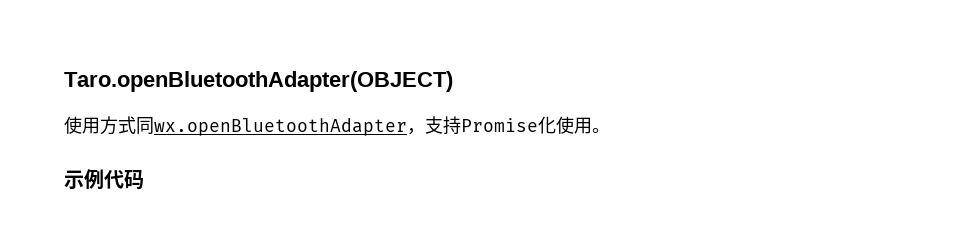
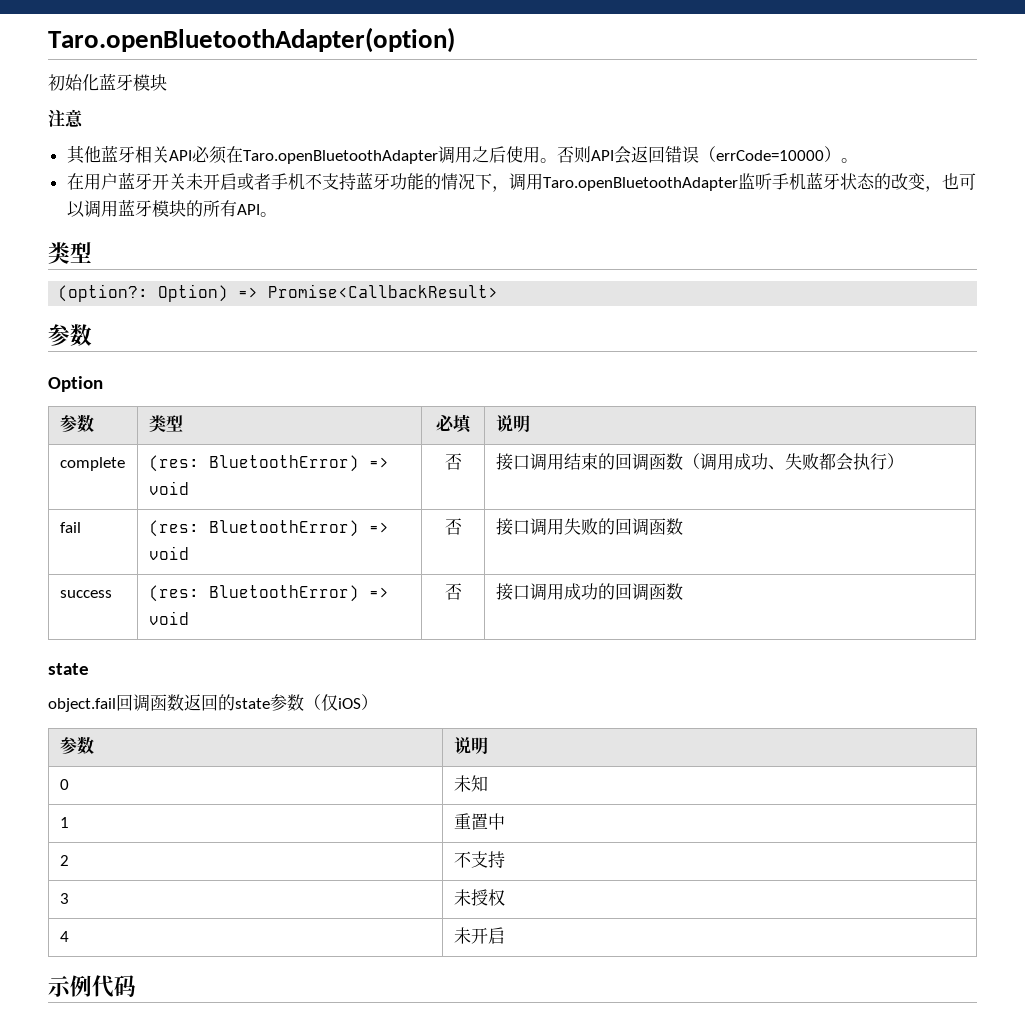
[64,71,453,92] [64,116,610,136] Taro.openBluetoothAdapter(OBJECT) // 使用方式同wx.openBluetoothAdapter，支持Promise化使用。 -> [48,27,455,53] [48,73,167,91] [48,109,83,128] [66,145,858,164] [66,172,976,192] [66,199,277,218] [48,242,92,264] [58,284,499,302] [48,324,92,346] [48,376,103,392] [59,414,94,433] [148,415,183,432] [436,414,473,434] [495,415,530,432] [59,457,125,471] [148,455,389,472] [148,481,189,495] [444,453,462,470] [495,453,904,471] [59,522,81,533] [148,520,389,537] [148,546,189,560] [444,518,462,535] [495,518,683,536] [59,590,112,598] [148,585,389,602] [148,611,189,625] [444,583,462,600] [495,583,683,601] [48,663,89,675] [48,694,378,712] [59,736,94,755] [453,737,488,754] [59,779,69,790] [453,775,488,792] [59,817,69,828] [453,813,505,830] [59,855,69,866] [453,851,505,868] [59,893,69,904] [453,889,505,906] [59,931,69,942] [453,927,505,944] Taro.openBluetoothAdapter(option) // 初始化蓝牙模块 // 注意 // 其他蓝牙相关API必须在Taro.openBluetoothAdapter调用之后使用。否则API会返回错误（errCode=10000）。 // 在用户蓝牙开关未开启或者手机不支持蓝牙功能的情况下，调用Taro.openBluetoothAdapter监听手机蓝牙状态的改变，也可以调用蓝牙模块的所有API。 // 类型 // (option?: Option) => Promise<CallbackResult> // 参数 // Option // 参数 | 类型 | 必填 | 说明 // complete | (res: BluetoothError) => void | 否 | 接口调用结束的回调函数（调用成功、失败都会执行） // fail | (res: BluetoothError) => void | 否 | 接口调用失败的回调函数 // success | (res: BluetoothError) => void | 否 | 接口调用成功的回调函数 // state // object.fail回调函数返回的state参数（仅iOS） // 参数 | 说明 // 0 | 未知 // 1 | 重置中 // 2 | 不支持 // 3 | 未授权 // 4 | 未开启

